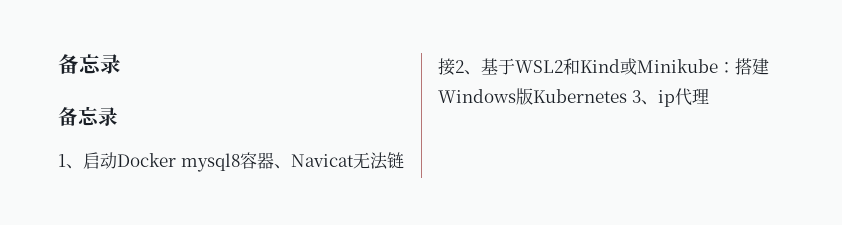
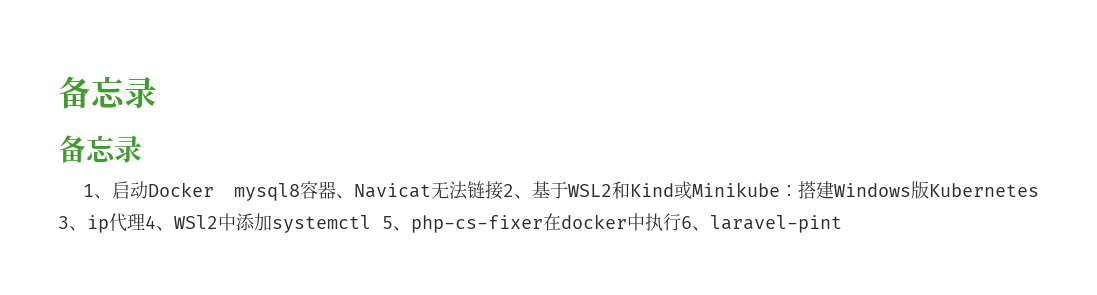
(709, 96) none -> [145,213,842,233] 4、WSl2中添加systemctl 5、php-cs-fixer在docker中执行6、laravel-pint

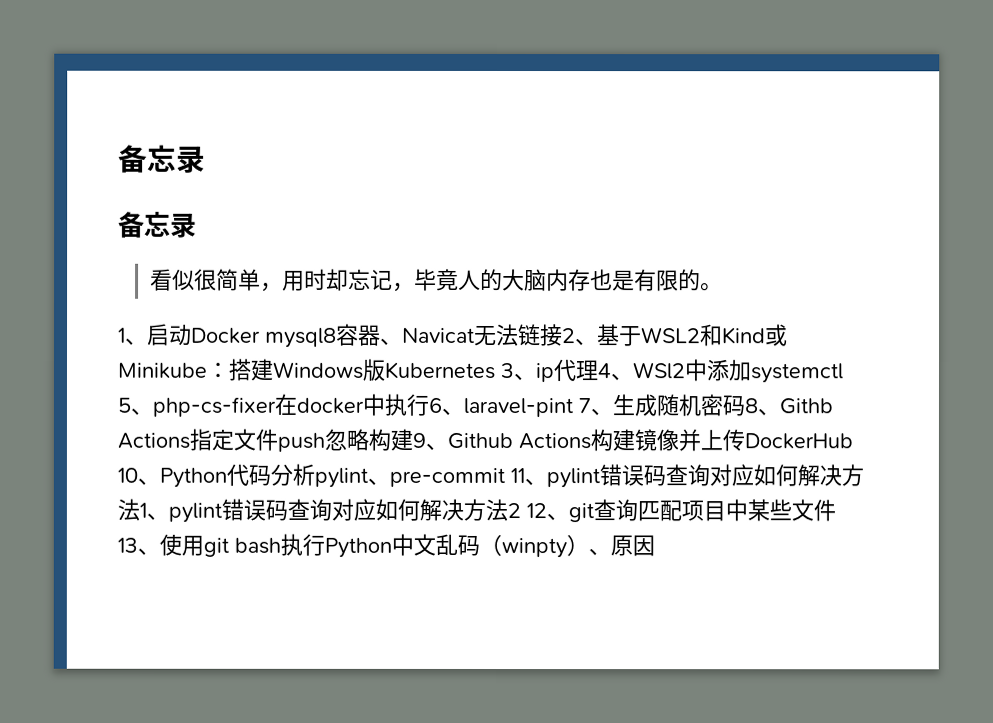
(142, 149) none -> [150,268,724,292] // 看似很简单，用时却忘记，毕竟人的大脑内存也是有限的。
(842, 224) none -> [578,394,833,417] [117,428,853,452] [117,463,864,489] [117,498,836,523] [117,533,655,559] 7、生成随机密码8、Githb Actions指定文件push忽略构建9、Github Actions构建镜像并上传DockerHub 10、Python代码分析pylint、pre-commit 11、pylint错误码查询对应如何解决方法1、pylint错误码查询对应如何解决方法2 12、git查询匹配项目中某些文件13、使用git bash执行Python中文乱码（winpty）、原因

